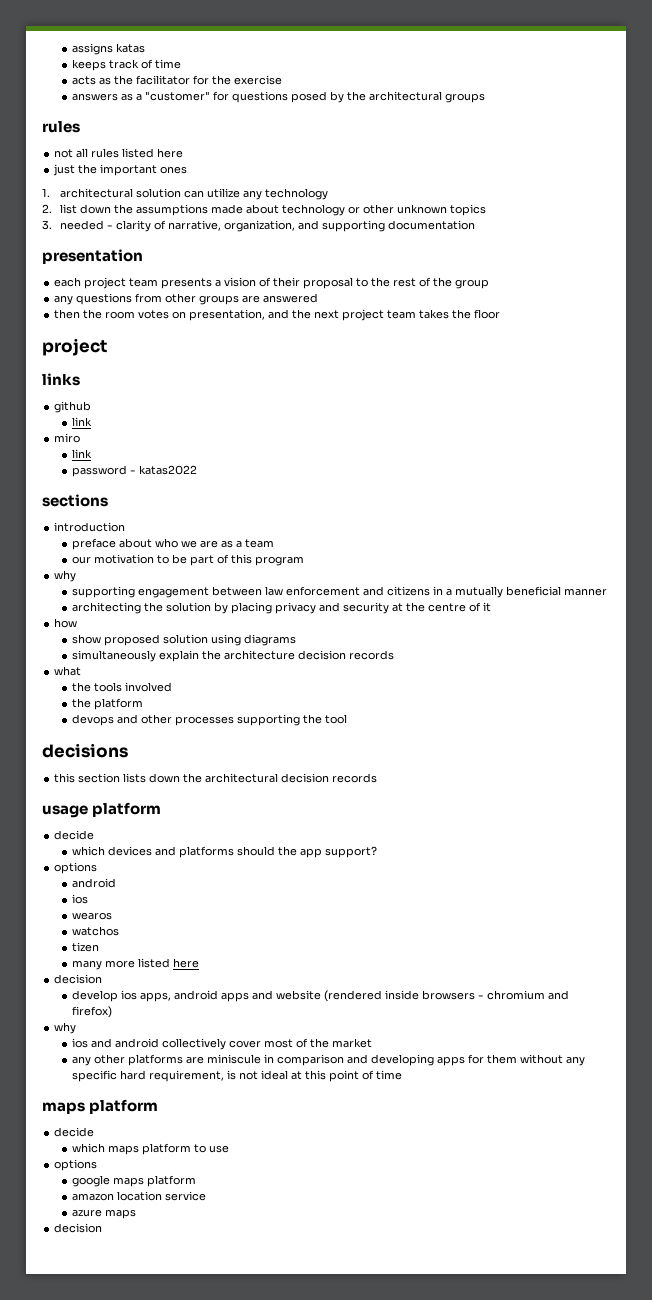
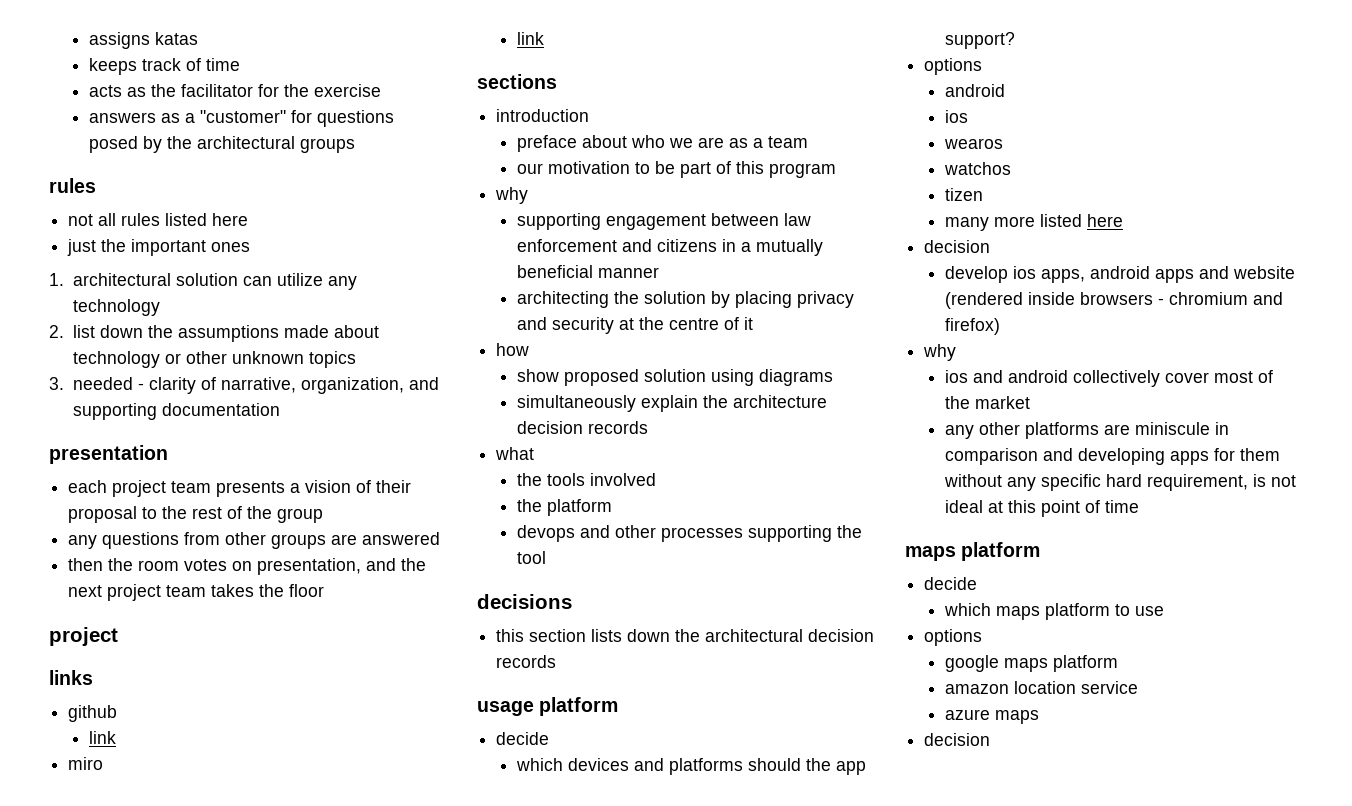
[71,465,197,477] // password - katas2022 -> (545, 38) none

